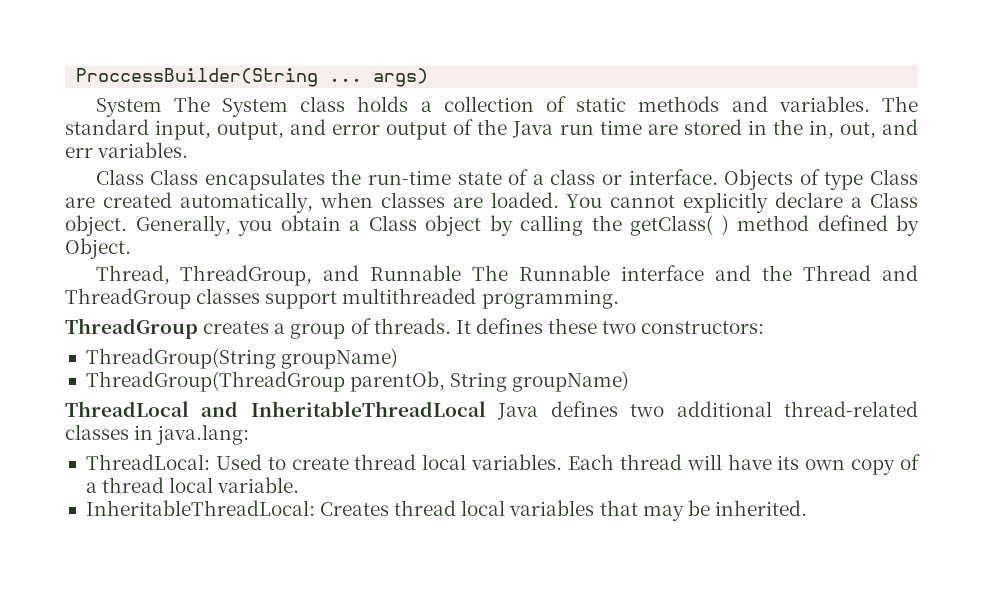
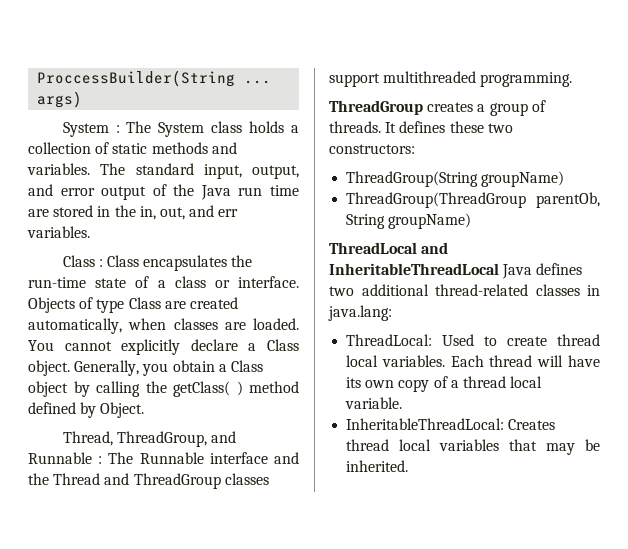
(162, 107) none -> [115,125,120,133] :
(144, 177) none -> [98,259,103,267] :
(462, 273) none -> [98,456,103,464] :

